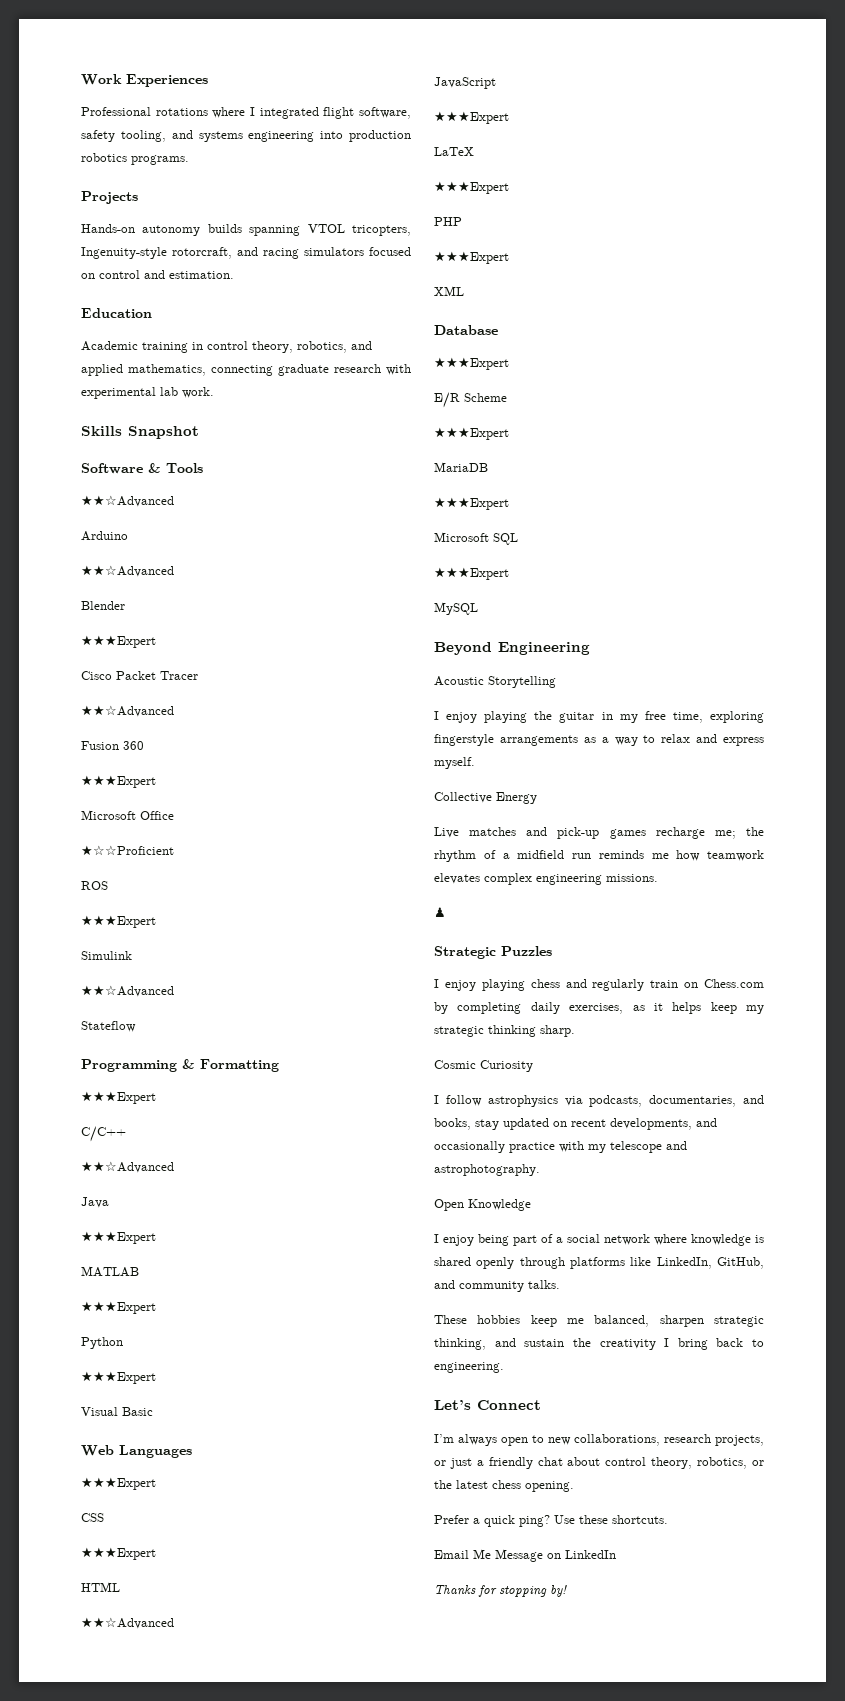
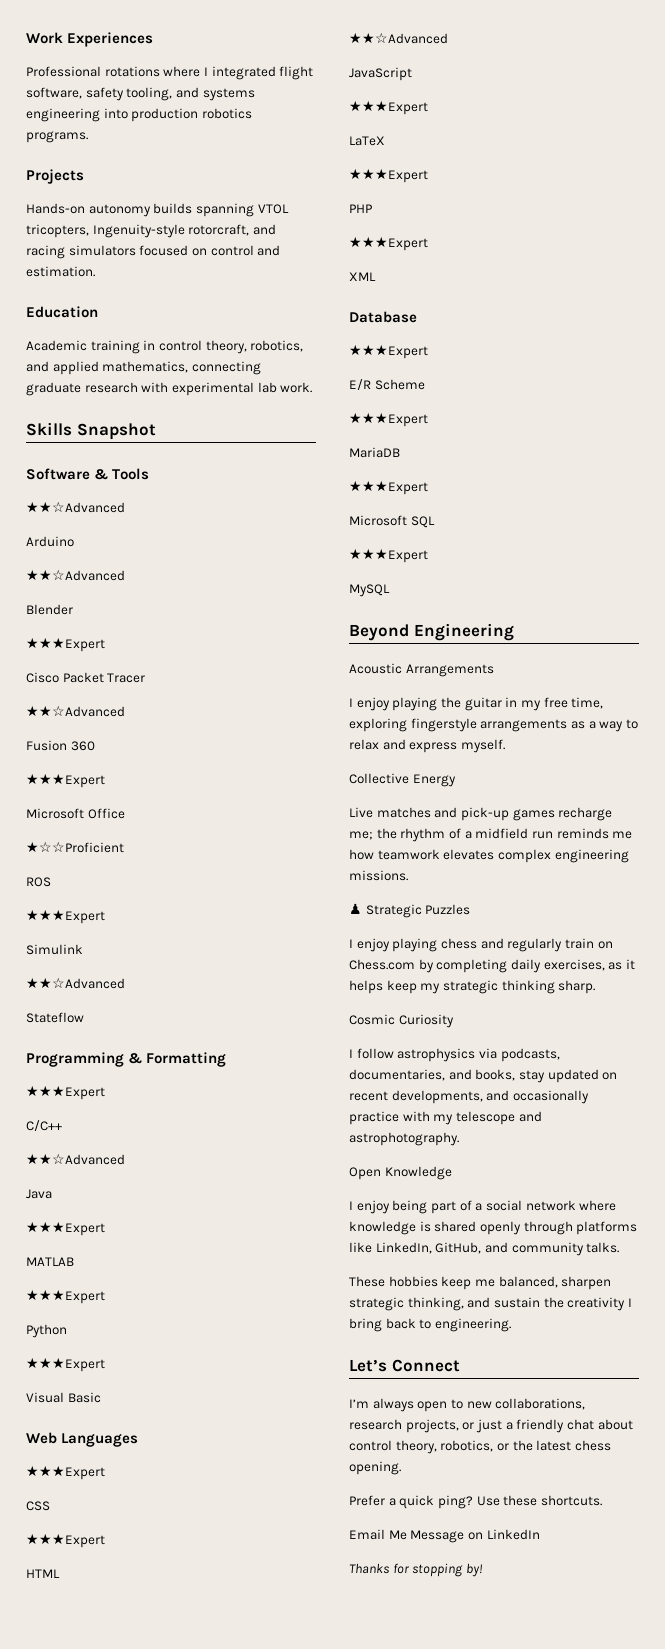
[488,676,556,688] Storytelling -> [405,664,494,677] Arrangements
(446, 912) // -> (362, 908) none

